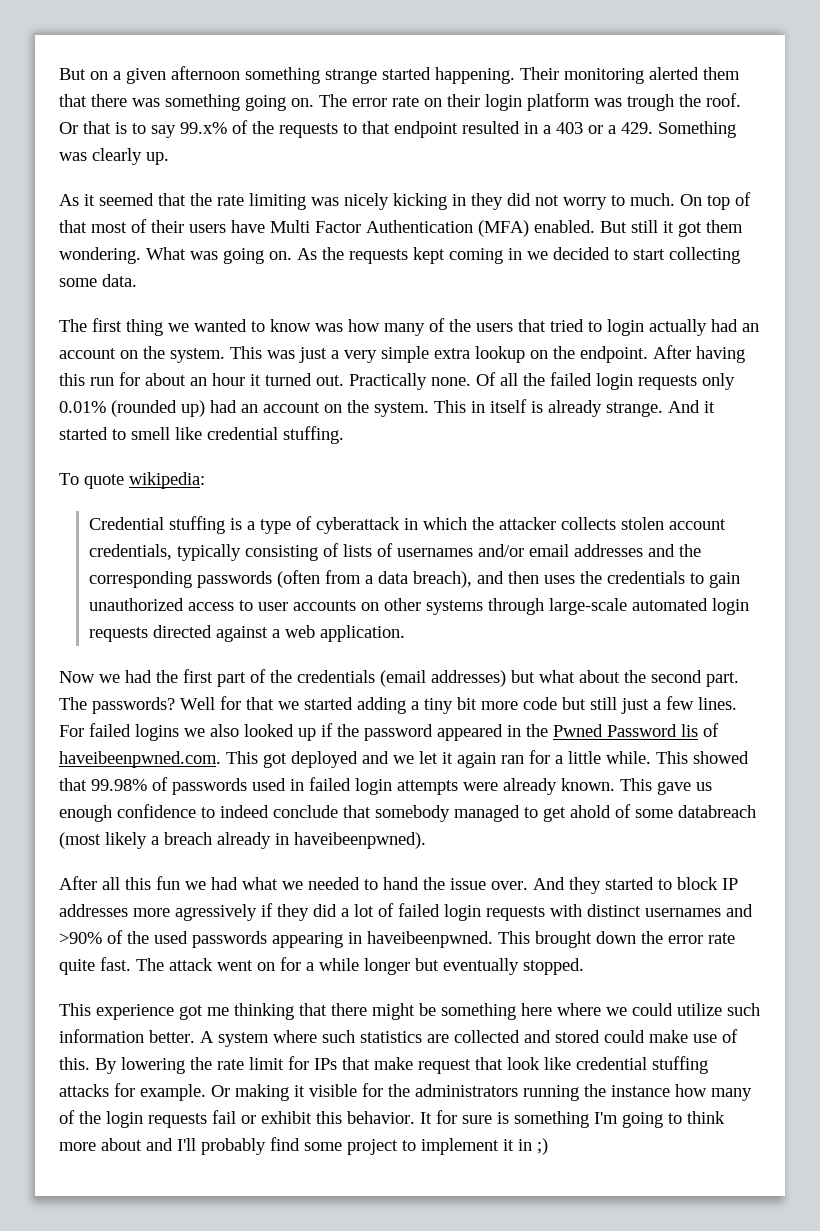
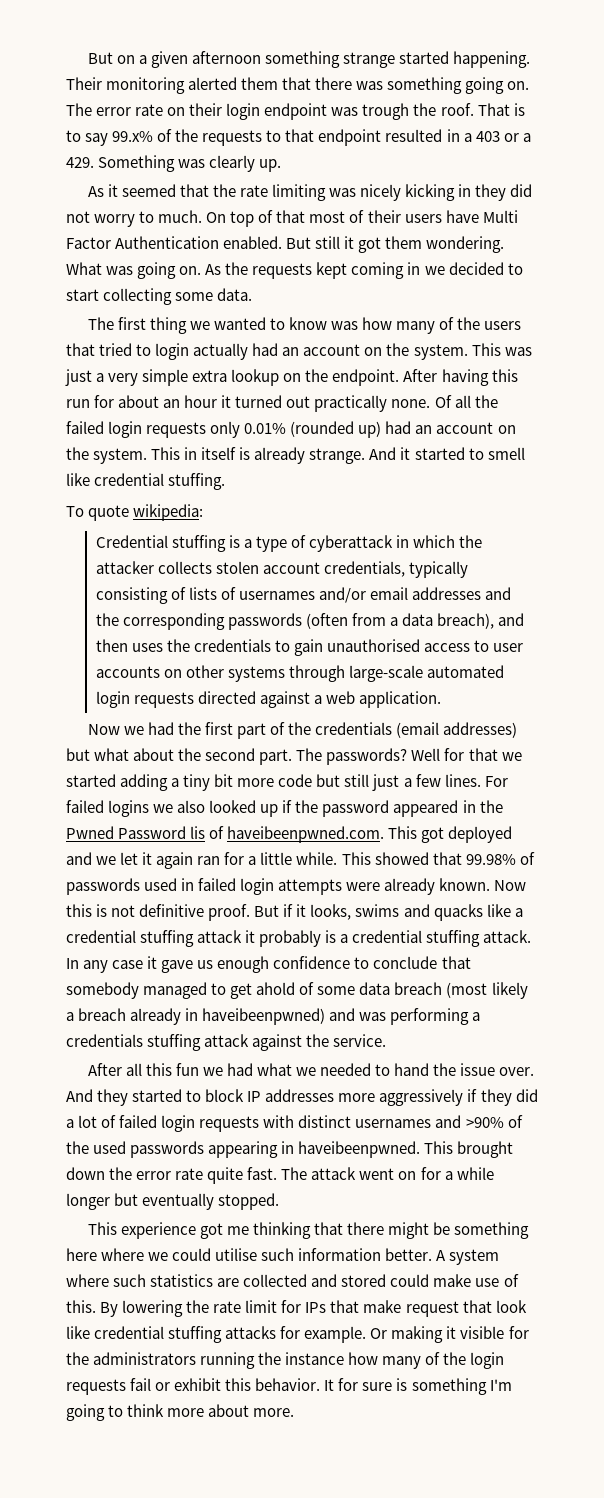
[527,93,590,111] platform -> [264,103,328,120] endpoint
[59,121,111,134] Or that -> [477,103,510,116] That
[478,220,529,237] (MFA) -> (220, 242) none
[316,373,427,390] out. Practically -> [286,395,388,412] out practically
[88,598,184,611] unauthorized -> [327,639,421,652] unauthorised
[620,778,652,791] This -> [494,880,527,891] [66,904,523,921] [66,930,532,947] [66,956,158,973] Now this is not definitive proof. But if it looks, swims and quacks like a credential stuffing attack it probably is a credential stuffing attack. In any case it
[220,805,269,818] indeed -> (370, 963) none
[678,805,756,818] databreach -> [359,982,443,995] data breach
[294,832,426,849] haveibeenpwned). -> [202,1008,481,1025] [66,1034,387,1051] haveibeenpwned) and was performing a credentials stuffing attack against the service.
[175,904,257,921] agressively -> [379,1089,464,1106] aggressively
[677,1003,722,1016] utilize -> [215,1248,258,1261] utilise
[146,1137,548,1155] and I'll probably find some project to implement it in ;) -> [253,1408,295,1417] more.

